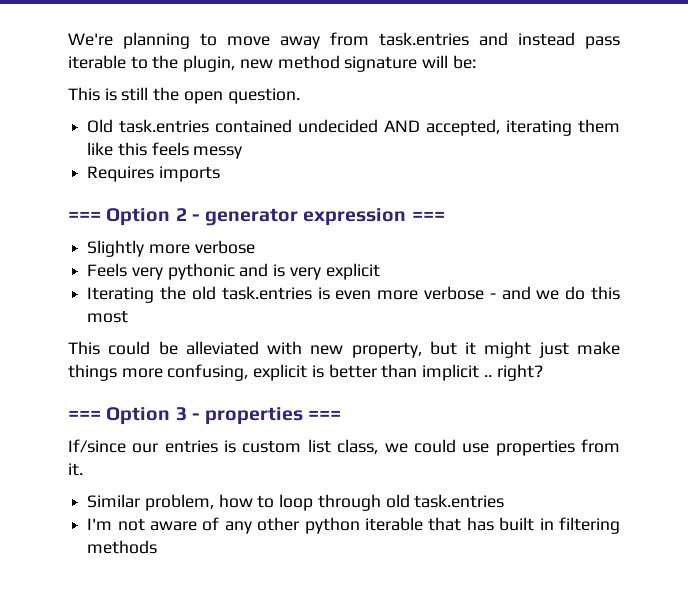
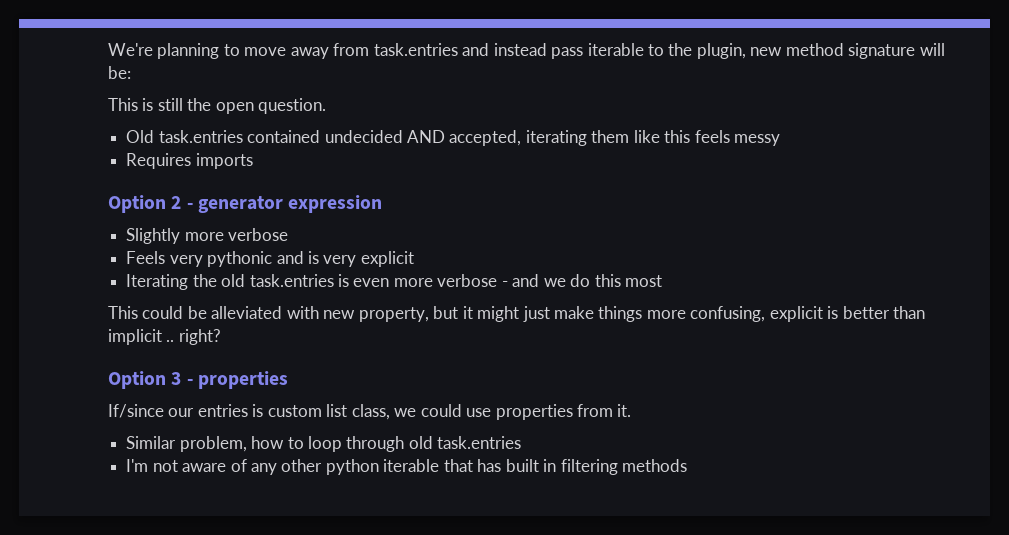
[68,211,101,221] === -> (253, 161) none
[411,211,445,221] === -> (383, 204) none
[68,410,101,420] === -> (221, 337) none
[308,410,342,420] === -> (288, 380) none

